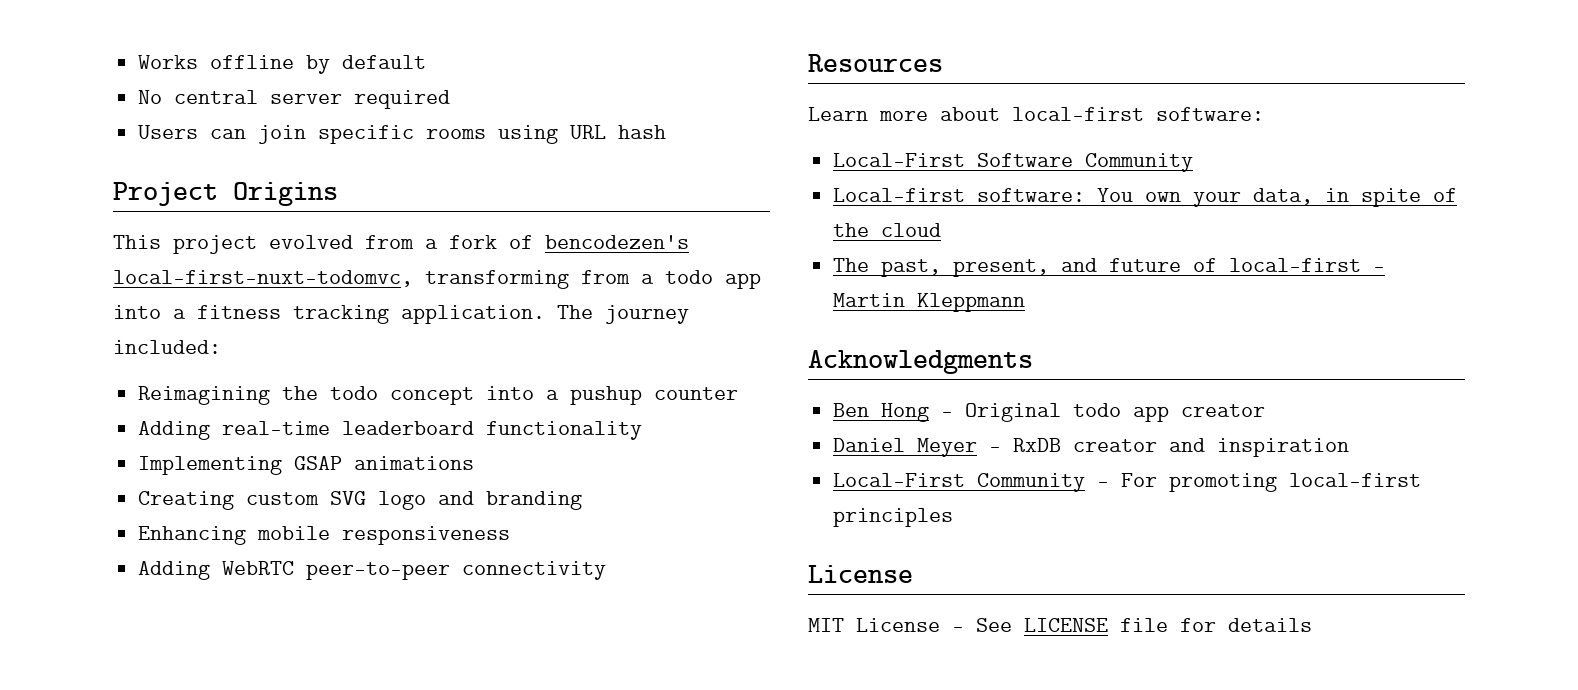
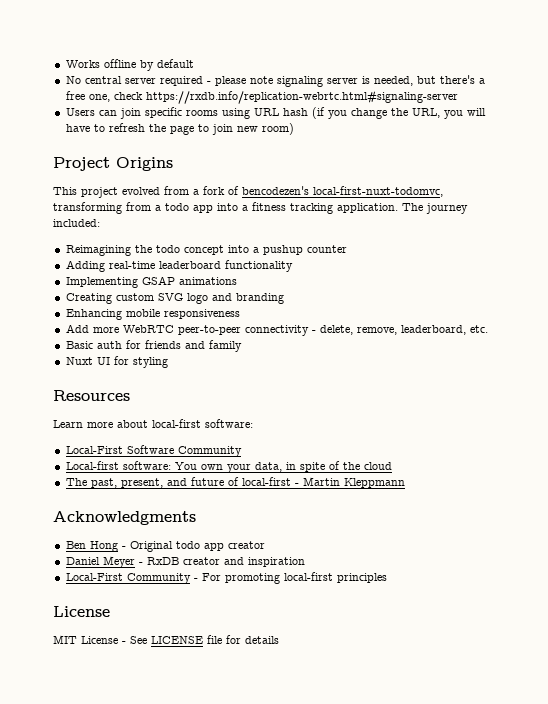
(451, 99) none -> [206,75,485,87] [65,90,458,104] - please note signaling server is needed, but there's a free one, check https://rxdb.info/replication-webrtc.html#signaling-server
(667, 132) none -> [311,107,486,119] [65,123,294,135] (if you change the URL, you will have to refresh the page to join new room)
[138,561,211,580] Adding -> [65,324,119,333] Add more
(607, 570) none -> [311,325,488,335] [65,340,242,352] [65,356,168,368] - delete, remove, leaderboard, etc. // Basic auth for friends and family // Nuxt UI for styling

